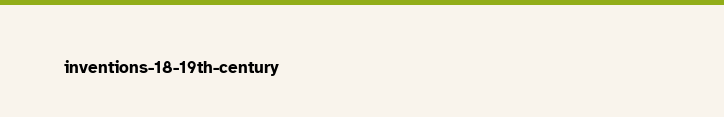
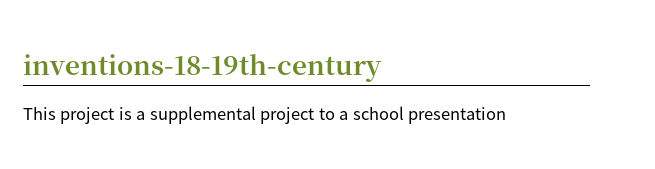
(279, 68) none -> [23,106,507,124] // This project is a supplemental project to a school presentation

